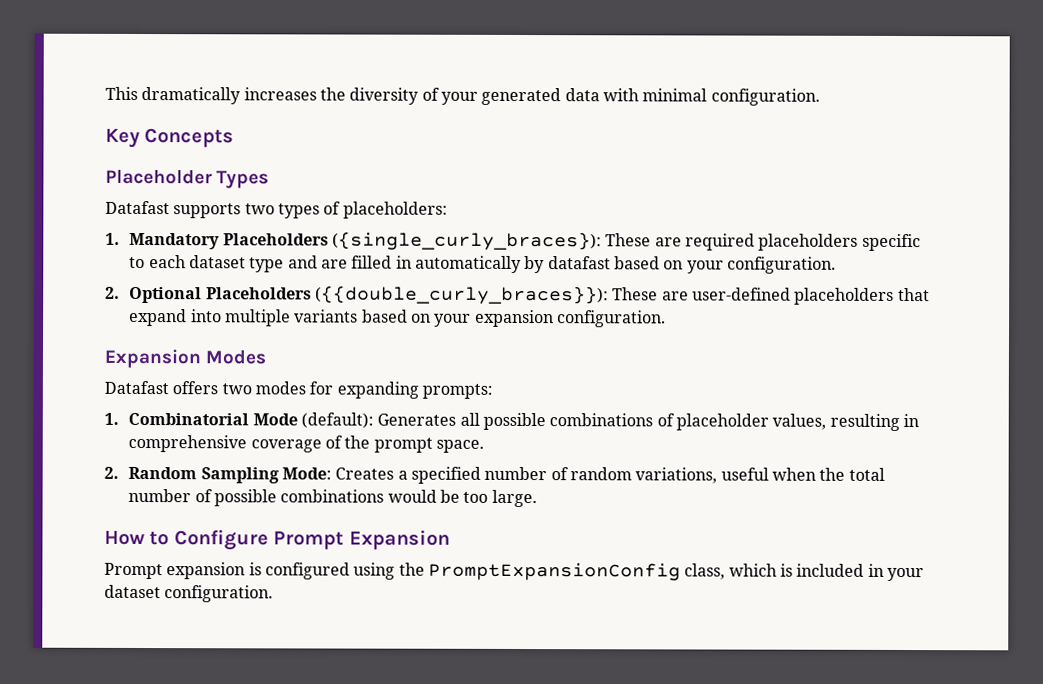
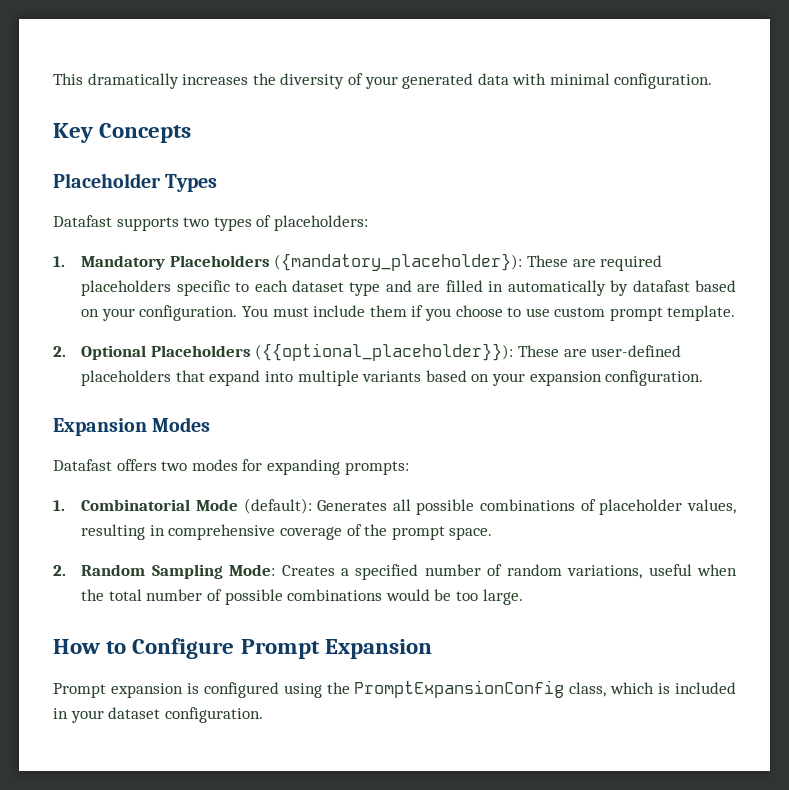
[332,231,603,251] ({single_curly_braces}): -> [274,253,523,271] ({mandatory_placeholder}):
(836, 265) none -> [241,305,736,321] You must include them if you choose to use custom prompt template.
[315,285,610,305] ({{double_curly_braces}}): -> [255,343,514,361] ({{optional_placeholder}}):

